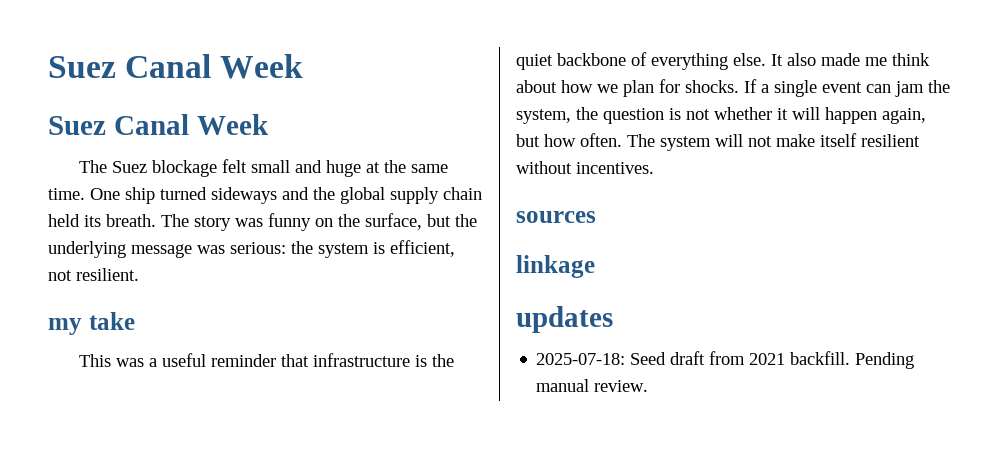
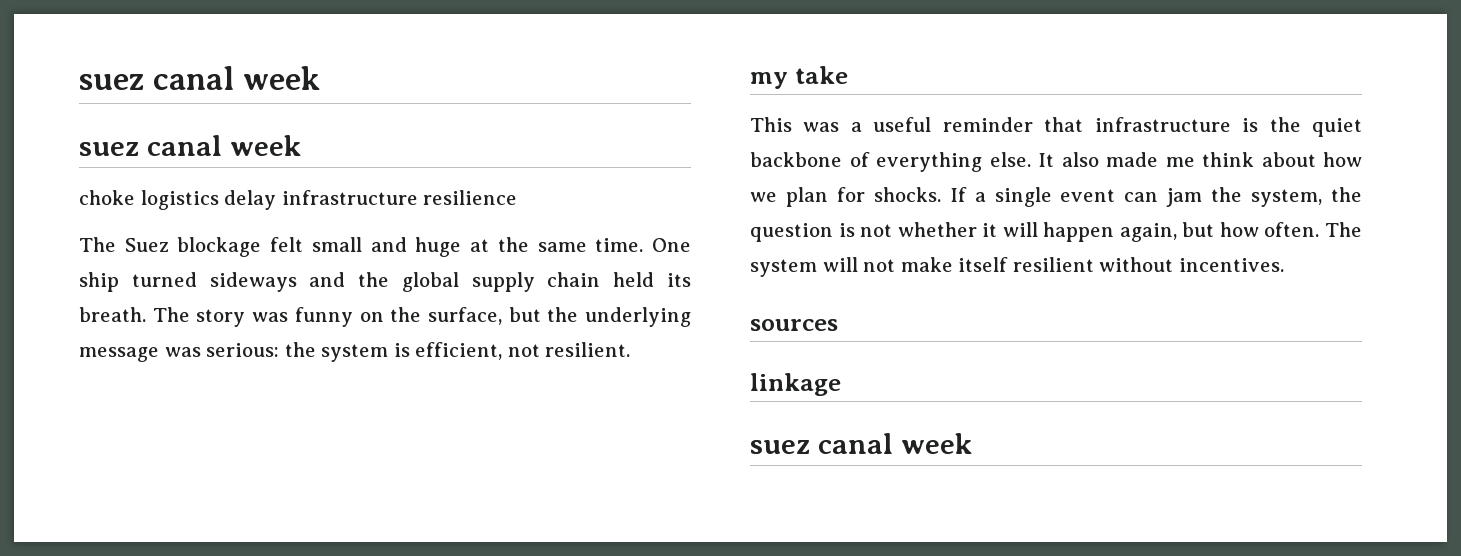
[48,54,304,79] [48,114,269,135] Suez Canal Week // Suez Canal Week -> [79,66,320,90] [79,135,301,156] [79,190,518,210] suez canal week // suez canal week // choke logistics delay infrastructure resilience
[516,306,613,333] [536,351,915,369] [536,379,649,392] updates // 2025-07-18: Seed draft from 2021 backfill. Pending manual review. -> [750,433,972,454] suez canal week

